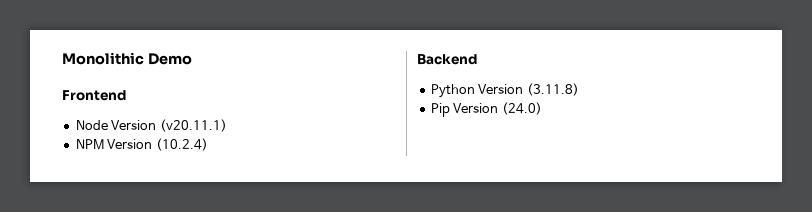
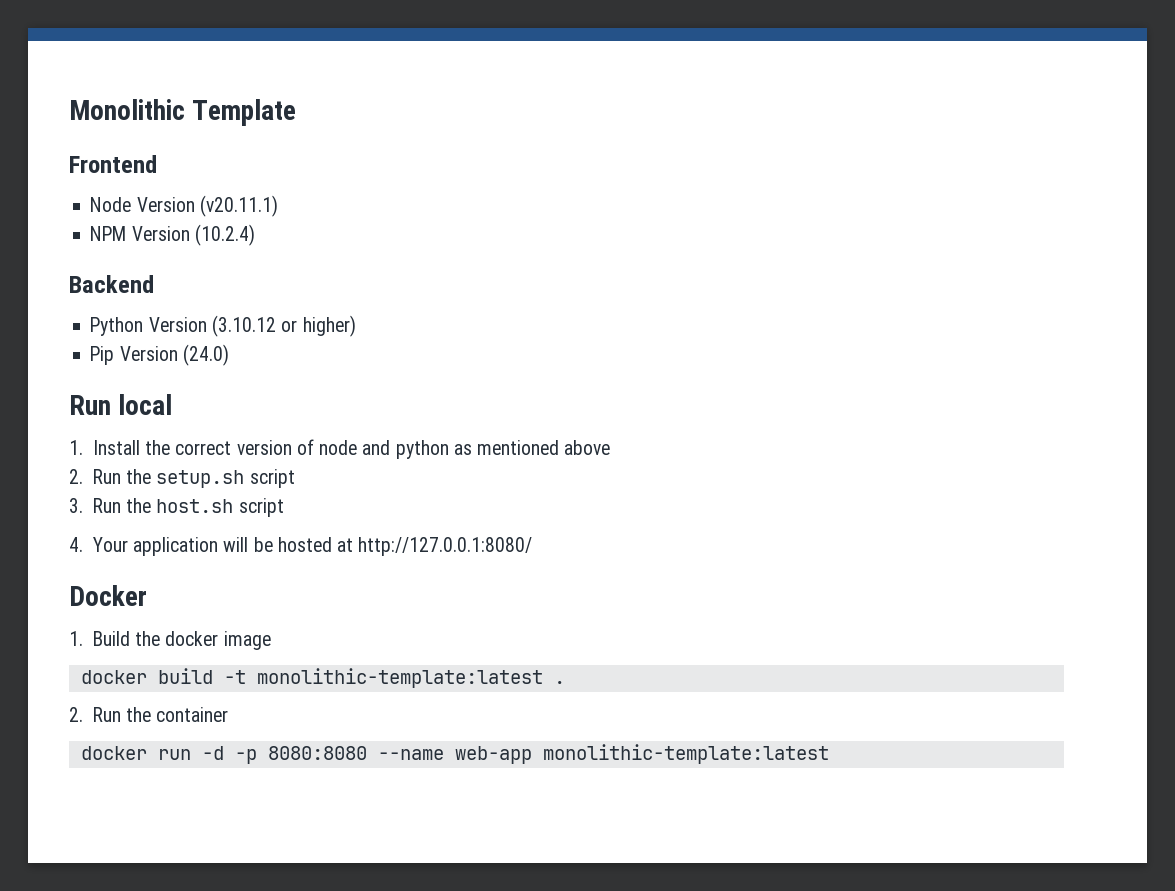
[147,53,192,65] Demo -> [192,99,297,126] Template
[526,83,579,96] (3.11.8) -> [211,315,356,337] (3.10.12 or higher)
(542, 108) none -> [69,394,173,415] [69,439,611,459] [69,469,295,488] [69,498,284,517] [69,537,533,556] [69,585,147,606] [69,631,271,650] [80,668,565,688] [69,707,229,722] [80,744,829,764] // Run local // 1. Install the correct version of node and python as mentioned above // 2. Run the setup.sh script // 3. Run the host.sh script // 4. Your application will be hosted at http://127.0.0.1:8080/ // Docker // 1. Build the docker image // docker build -t monolithic-template:latest . // 2. Run the container // docker run -d -p 8080:8080 --name web-app monolithic-template:latest

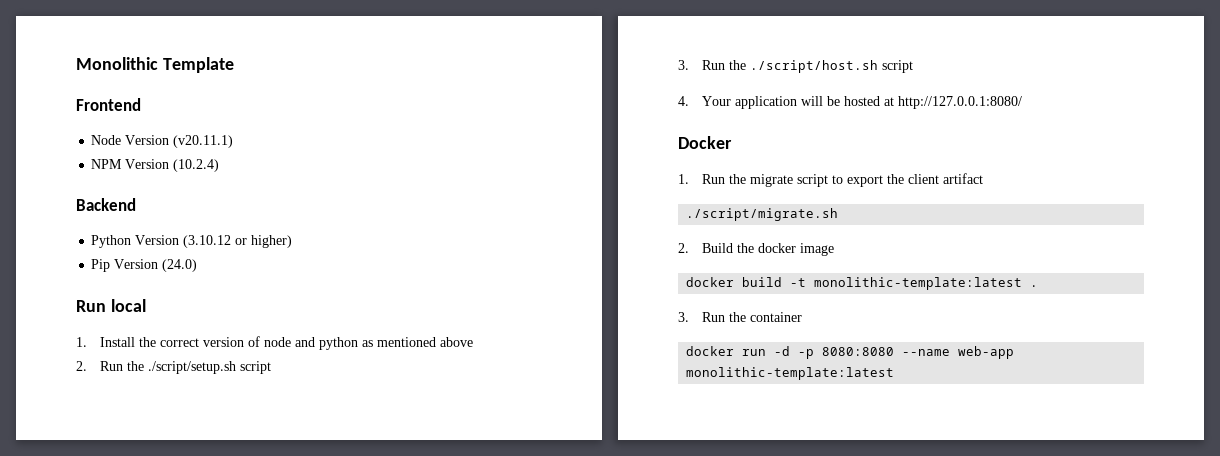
[156,470,245,488] setup.sh -> [148,361,237,374] ./script/setup.sh
[156,499,234,513] host.sh -> [750,60,879,73] ./script/host.sh
(83, 638) none -> [702,173,984,187] [686,208,839,221] [678,243,689,253] Run the migrate script to export the client artifact // ./script/migrate.sh // 2.
[69,707,83,722] 2. -> [678,312,689,322] 3.

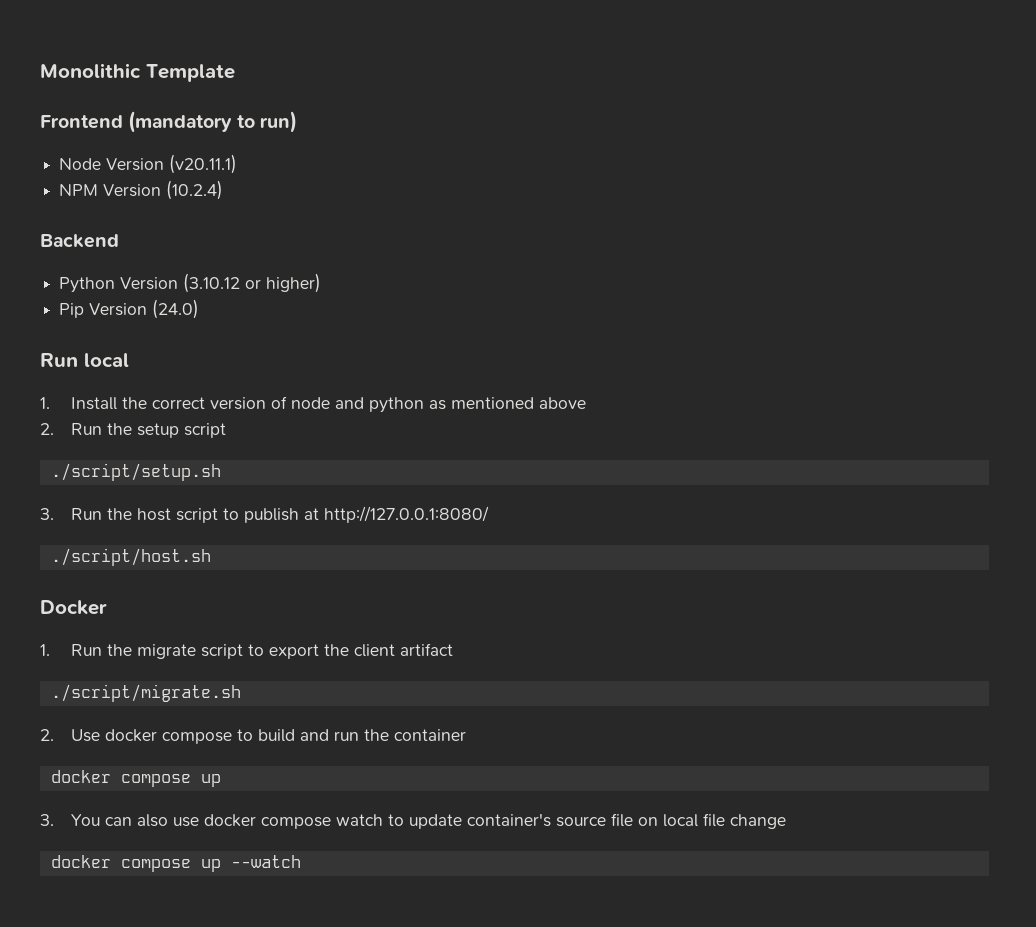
(141, 104) none -> [128,111,297,133] (mandatory to run)
(145, 366) none -> [137,423,227,438] setup script //
[240,361,272,374] [678,60,914,73] [678,96,881,109] script // 3. Run the ./script/host.sh script // 4. Your application will be hosted -> [40,508,300,523] // 3. Run the host script to publish
(1023, 102) none -> [50,548,211,566] // ./script/host.sh
[702,243,835,256] [686,277,1039,290] [678,312,803,322] [686,346,1015,359] [686,367,895,380] Build the docker image // docker build -t monolithic-template:latest . // 3. Run the container // docker run -d -p 8080:8080 --name web-app monolithic-template:latest -> [71,729,467,744] [50,770,221,787] [40,813,787,829] [50,855,301,872] Use docker compose to build and run the container // docker compose up // 3. You can also use docker compose watch to update container's source file on local file change // docker compose up --watch

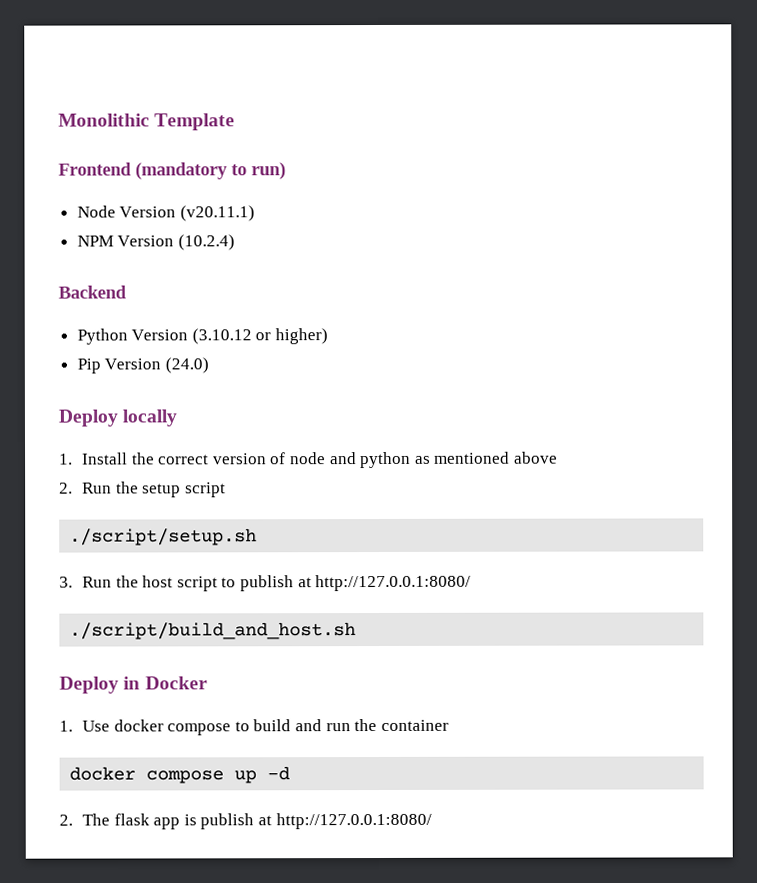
[40,353,129,367] Run local -> [58,409,178,427] Deploy locally
[50,548,211,566] [40,600,107,615] [40,643,454,659] [50,684,241,702] [40,729,54,741] ./script/host.sh // Docker // 1. Run the migrate script to export the client artifact // ./script/migrate.sh // 2. -> [69,622,357,640] [59,676,208,694] [59,720,73,732] ./script/build_and_host.sh // Deploy in Docker // 1.
[40,813,787,829] [50,855,301,872] // 3. You can also use docker compose watch to update container's source file on local file change // docker compose up --watch -> [267,766,291,781] [59,812,432,830] -d // 2. The flask app is publish at http://127.0.0.1:8080/

